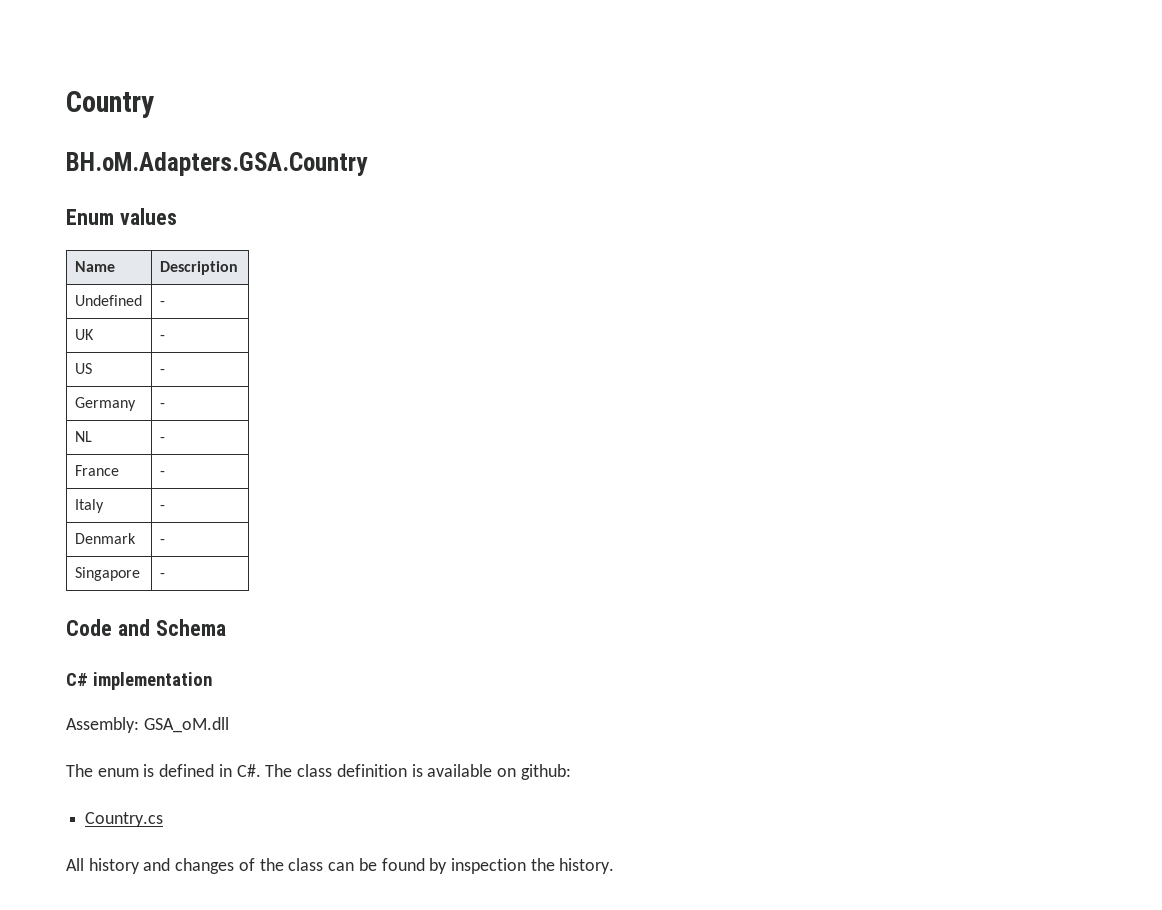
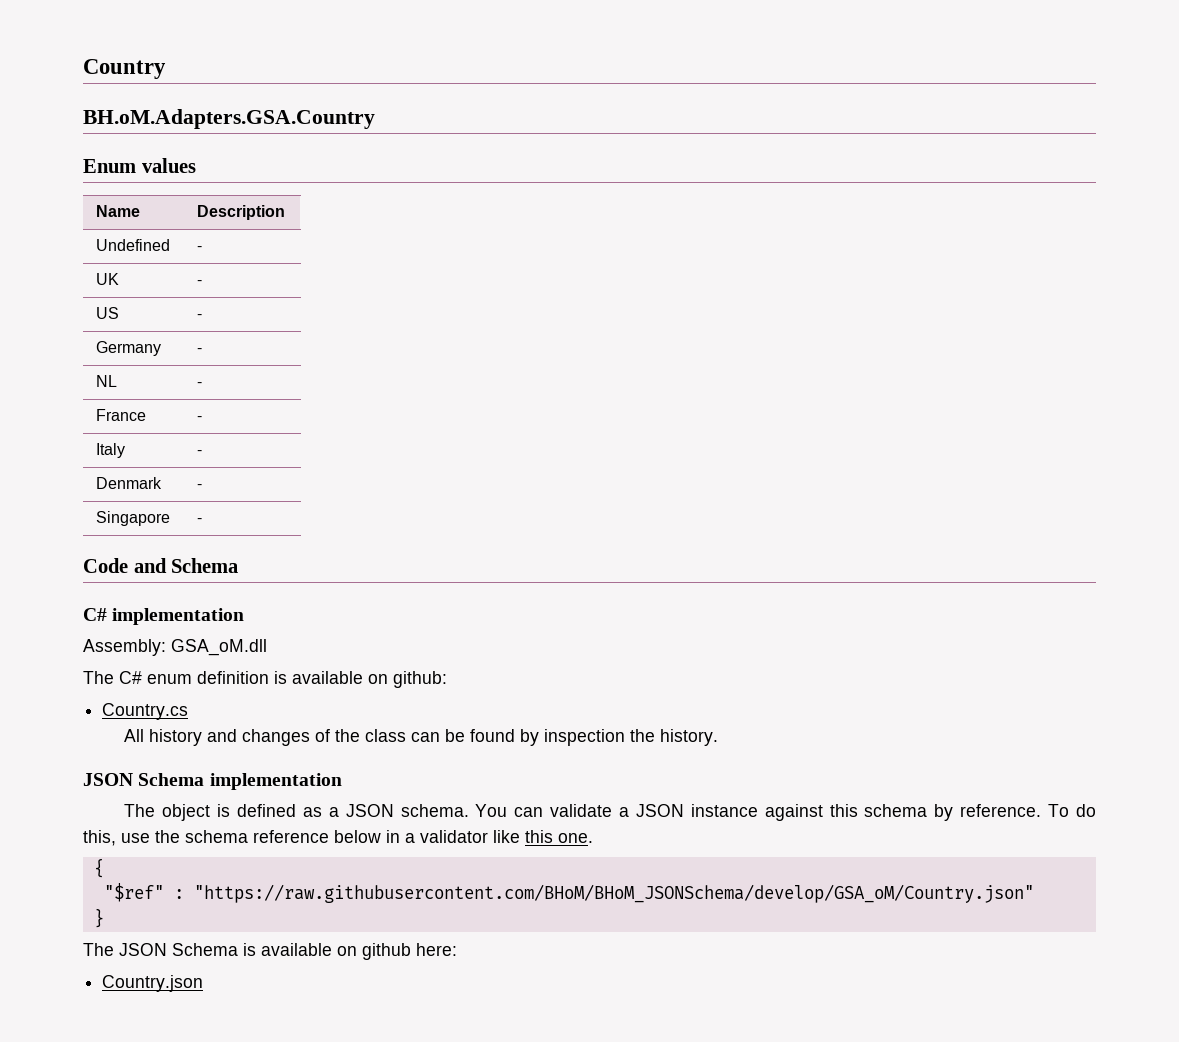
[97,764,333,777] enum is defined in C#. The class -> [119,671,192,684] C# enum
(615, 866) none -> [83,773,342,790] [124,804,1097,821] [83,830,593,846] [93,858,104,878] [103,883,1034,903] [93,908,104,928] [83,943,457,960] [102,975,204,992] // JSON Schema implementation // The object is defined as a JSON schema. You can validate a JSON instance against this schema by reference. To do this, use the schema reference below in a validator like this one. // { // "$ref" : "https://raw.githubusercontent.com/BHoM/BHoM_JSONSchema/develop/GSA_oM/Country.json" // } // The JSON Schema is available on github here: // Country.json

